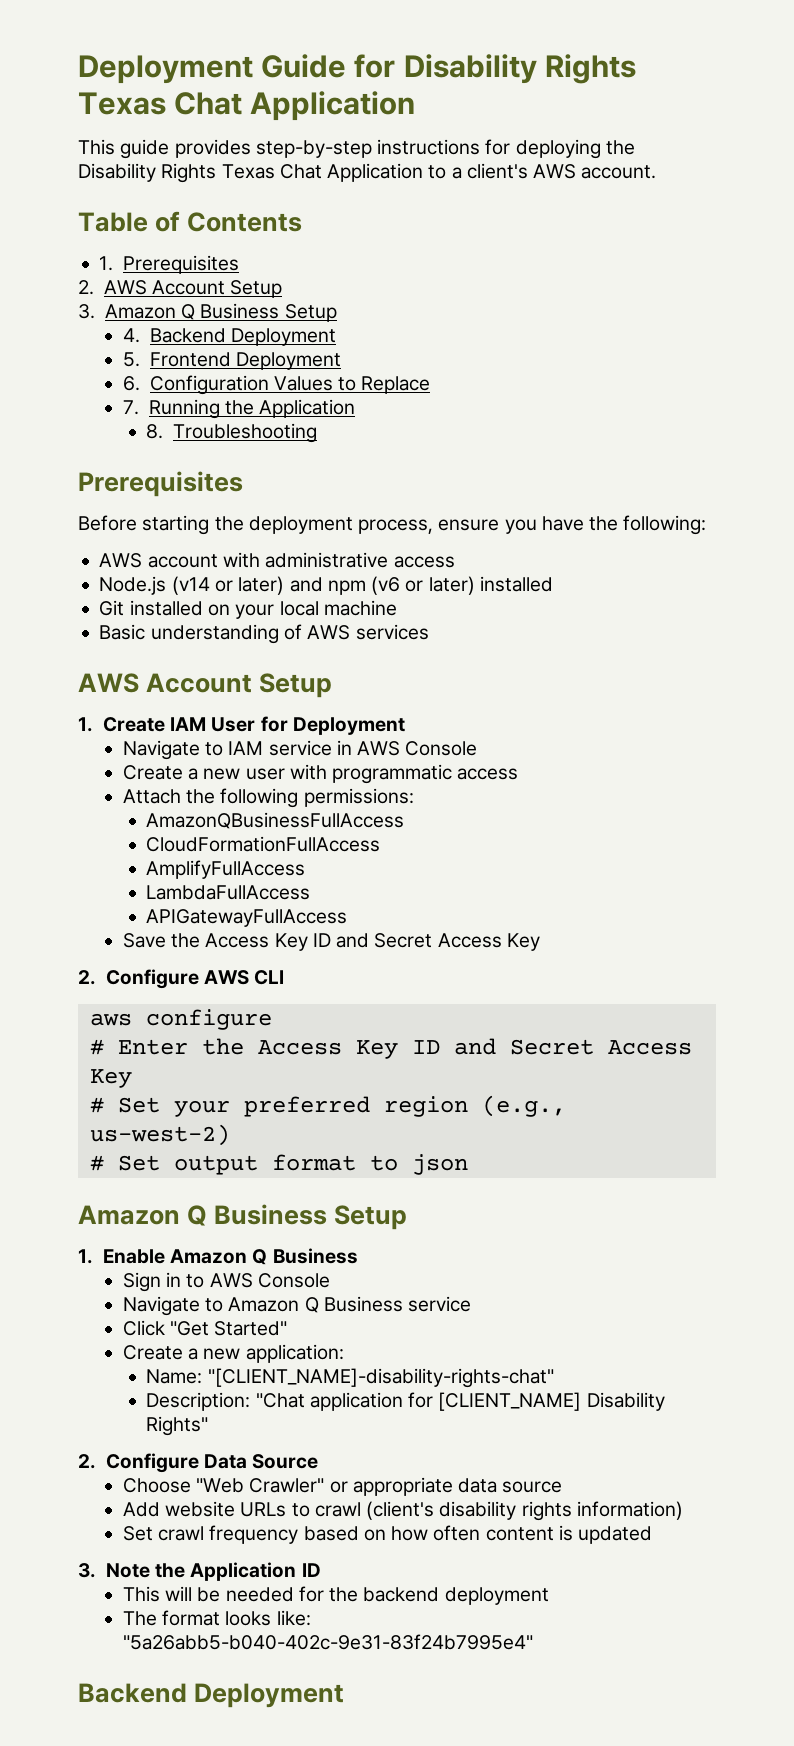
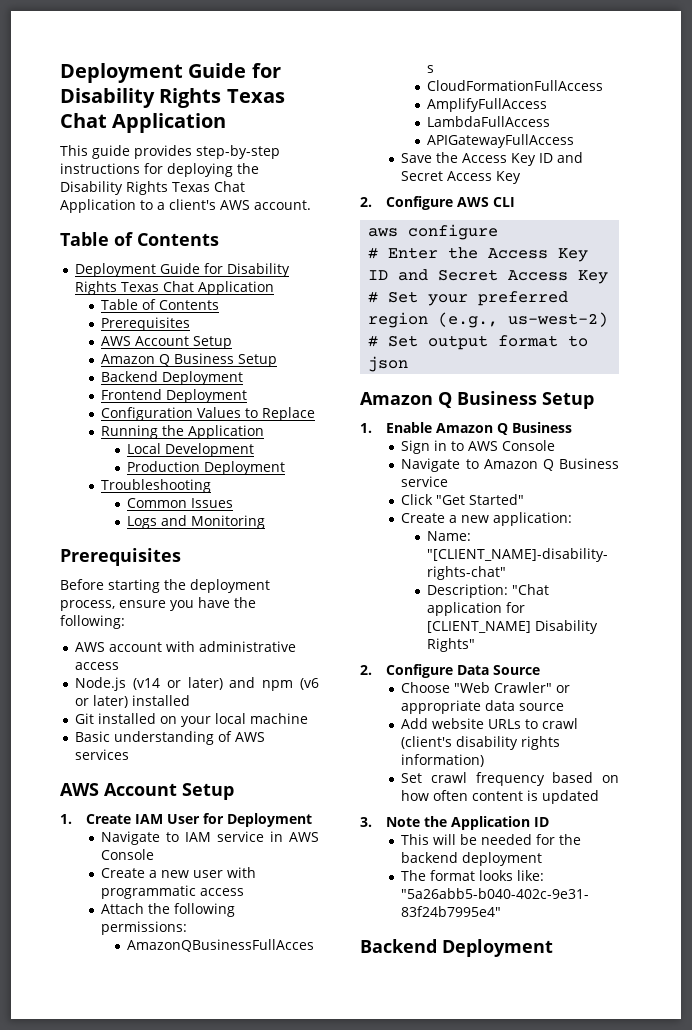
[99,255,240,274] [78,280,283,298] [78,303,337,322] [122,328,140,343] 1. Prerequisites // 2. AWS Account Setup // 3. Amazon Q Business Setup // 4. -> [75,263,291,277] [75,281,275,295] [101,299,220,310] [101,317,191,331] [101,336,233,349] [101,353,278,367] Deployment Guide for Disability Rights Texas Chat Application // Table of Contents // Prerequisites // AWS Account Setup // Amazon Q Business Setup //
[122,352,140,367] 5. -> (244, 378) none
[122,376,140,391] 6. -> (248, 396) none
[122,400,139,415] 7. -> (316, 414) none
[146,423,318,443] 8. Troubleshooting -> [127,443,255,457] [127,461,286,475] [101,479,212,493] [127,498,234,508] [127,515,266,529] Local Development // Production Deployment // Troubleshooting // Common Issues // Logs and Monitoring

